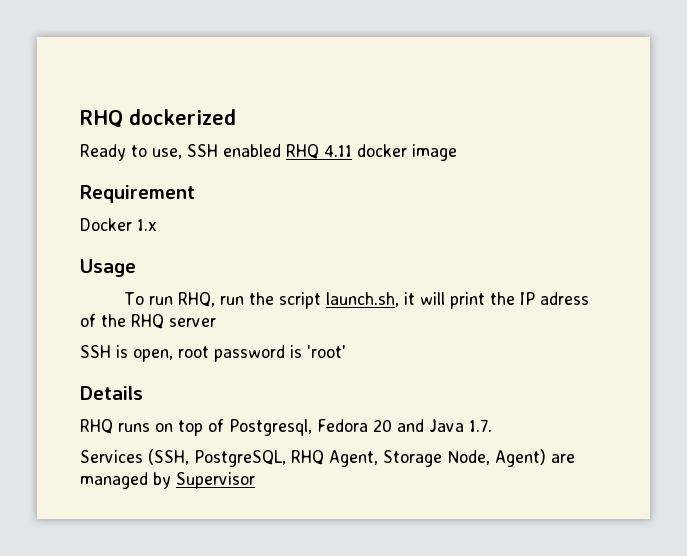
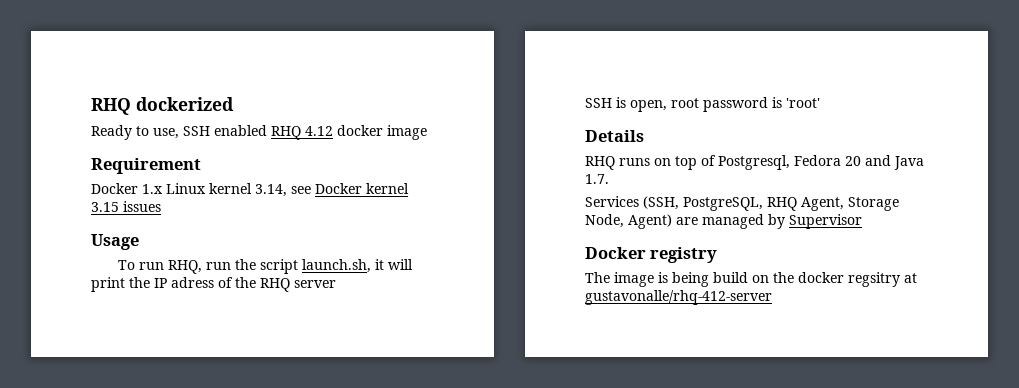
[324,145,352,157] 4.11 -> [305,126,333,136] 4.12
(157, 225) none -> [166,183,409,197] [91,201,161,212] Linux kernel 3.14, see Docker kernel 3.15 issues
(255, 480) none -> [585,247,718,263] [585,272,917,287] [585,290,772,305] // Docker registry // The image is being build on the docker regsitry at gustavonalle/rhq-412-server

